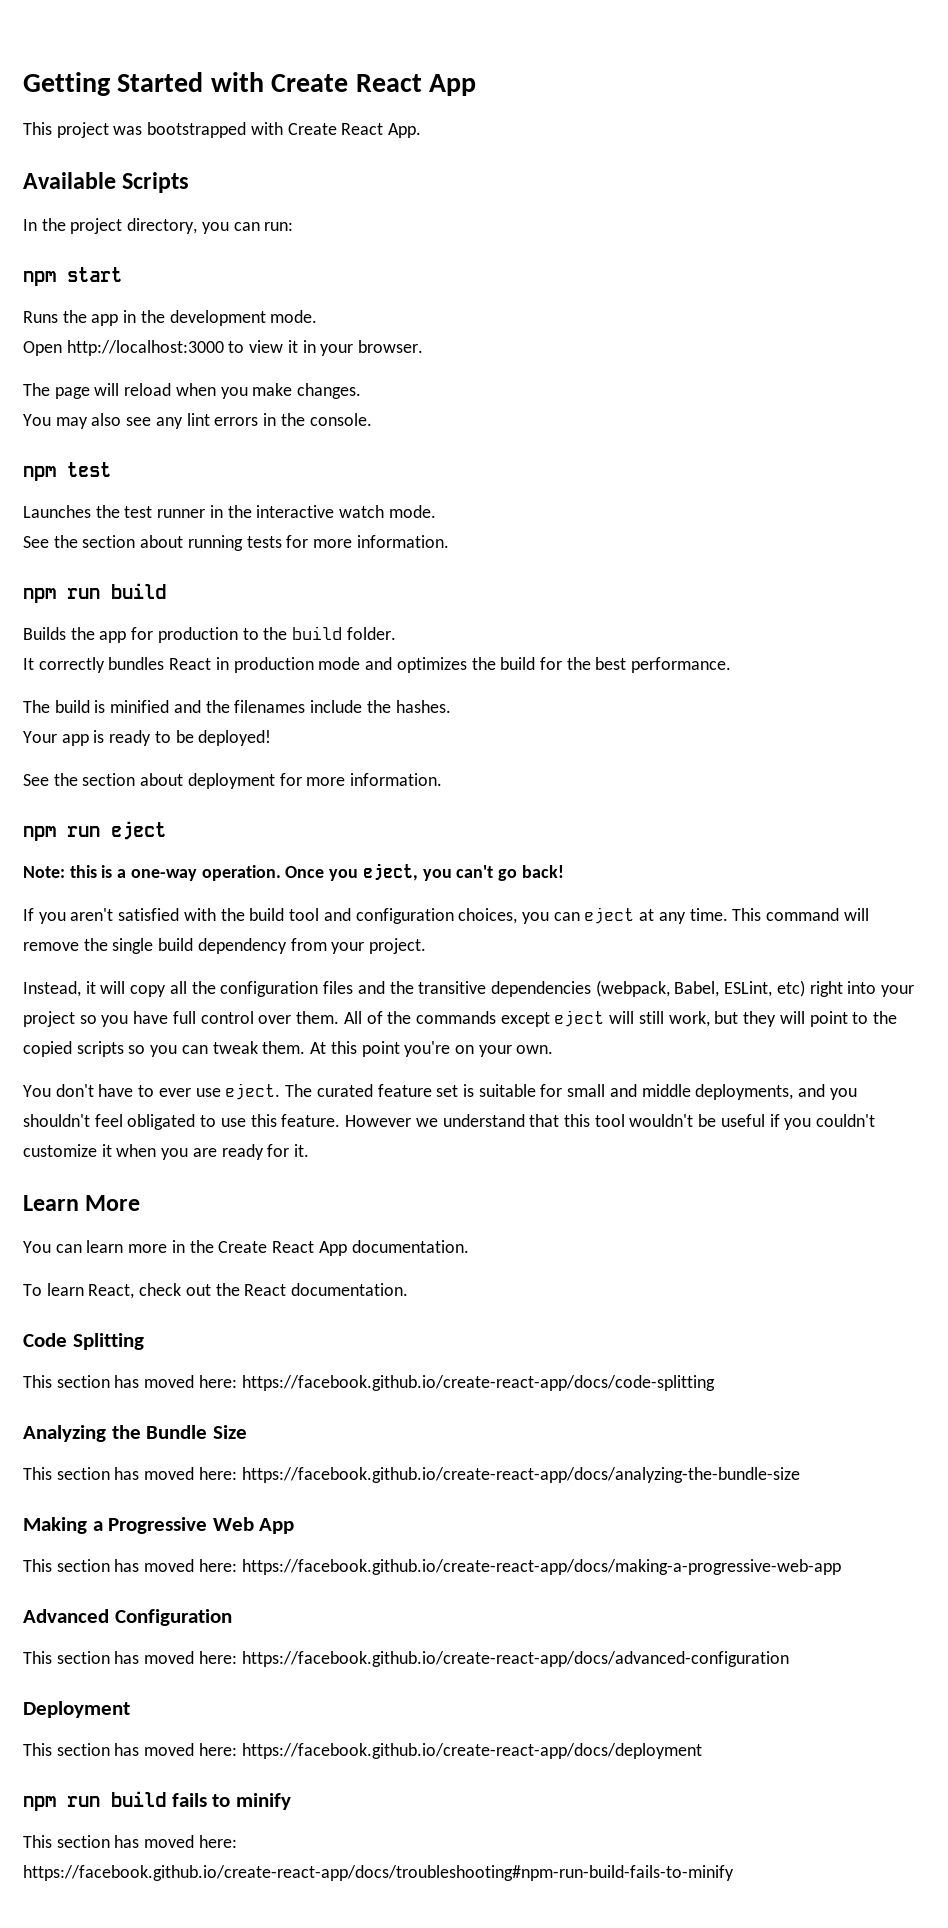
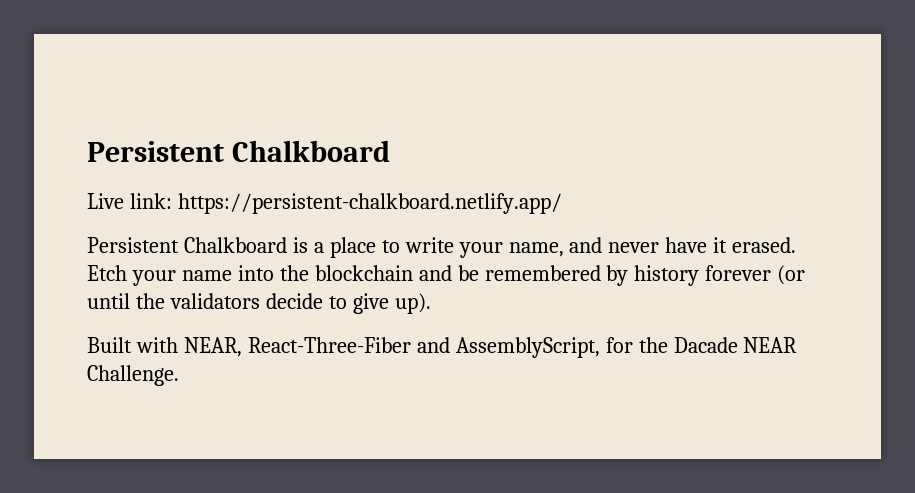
[23,72,477,96] [23,122,422,138] [23,172,190,193] [23,218,294,234] [23,267,122,286] [23,310,318,326] [23,340,424,356] [23,383,362,399] [23,413,372,429] [23,462,111,481] [23,505,436,518] [23,535,449,551] [23,583,166,603] [23,626,396,643] [23,657,732,673] [23,700,451,713] [23,730,272,746] [23,773,443,789] [23,821,166,841] [23,863,564,881] [23,907,869,924] [23,938,427,954] [23,980,915,997] [23,1010,897,1027] [23,1041,554,1057] [23,1083,857,1100] [23,1114,876,1130] [23,1144,310,1160] [23,1195,141,1211] [23,1240,469,1256] [23,1283,409,1299] [23,1333,144,1350] [23,1375,715,1391] [23,1425,247,1442] [23,1467,800,1483] [23,1517,295,1534] [23,1559,841,1575] [23,1609,232,1626] [23,1651,789,1667] [23,1701,130,1718] [23,1743,702,1759] [23,1791,291,1811] [23,1835,237,1848] [23,1865,734,1881] Getting Started with Create React App // This project was bootstrapped with Create React App. // Available Scripts // In the project directory, you can run: // npm start // Runs the app in the development mode. // Open http://localhost:3000 to view it in your browser. // The page will reload when you make changes. // You may also see any lint errors in the console. // npm test // Launches the test runner in the interactive watch mode. // See the section about running tests for more information. // npm run build // Builds the app for production to the build folder. // It correctly bundles React in production mode and optimizes the build for the best performance. // The build is minified and the filenames include the hashes. // Your app is ready to be deployed! // See the section about deployment for more information. // npm run eject // Note: this is a one-way operation. Once you eject, you can't go back! // If you aren't satisfied with the build tool and configuration choices, you can eject at any time. This command will remove the single build dependency from your project. // Instead, it will copy all the configuration files and the transitive dependencies (webpack, Babel, ESLint, etc) right into your project so you have full control over them. All of the commands except eject will still work, but they will point to the copied scripts so you can tweak them. At this point you're on your own. // You don't have to ever use eject. The curated feature set is suitable for small and middle deployments, and you shouldn't feel obligated to use this feature. However we understand that this tool wouldn't be useful if you couldn't customize it when you are ready for it. // Learn More // You can learn more in the Create React App documentation. // To learn React, check out the React documentation. // Code Splitting // This section has moved here: https://facebook.github.io/create-react-app/docs/code-splitting // Analyzing the Bundle Size // This section has moved here: https://facebook.github.io/create-react-app/docs/analyzing-the-bundle-size // Making a Progressive Web App // This section has moved here: https://facebook.github.io/create-react-app/docs/making-a-progressive-web-app // Advanced Configuration // This section has moved here: https://facebook.github.io/create-react-app/docs/advanced-configuration // Deployment // This section has moved here: https://facebook.github.io/create-react-app/docs/deployment // npm run build fails to minify // This section has moved here: https://facebook.github.io/create-react-app/docs/troubleshooting#npm-run-build-fails-to-minify -> [87,140,390,162] [87,193,562,214] [87,237,797,258] [87,265,806,286] [87,293,431,314] [87,337,798,358] [87,365,179,386] Persistent Chalkboard // Live link: https://persistent-chalkboard.netlify.app/ // Persistent Chalkboard is a place to write your name, and never have it erased. Etch your name into the blockchain and be remembered by history forever (or until the validators decide to give up). // Built with NEAR, React-Three-Fiber and AssemblyScript, for the Dacade NEAR Challenge.

